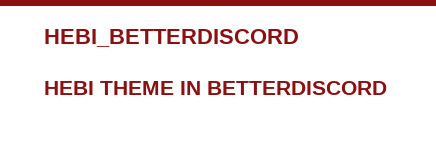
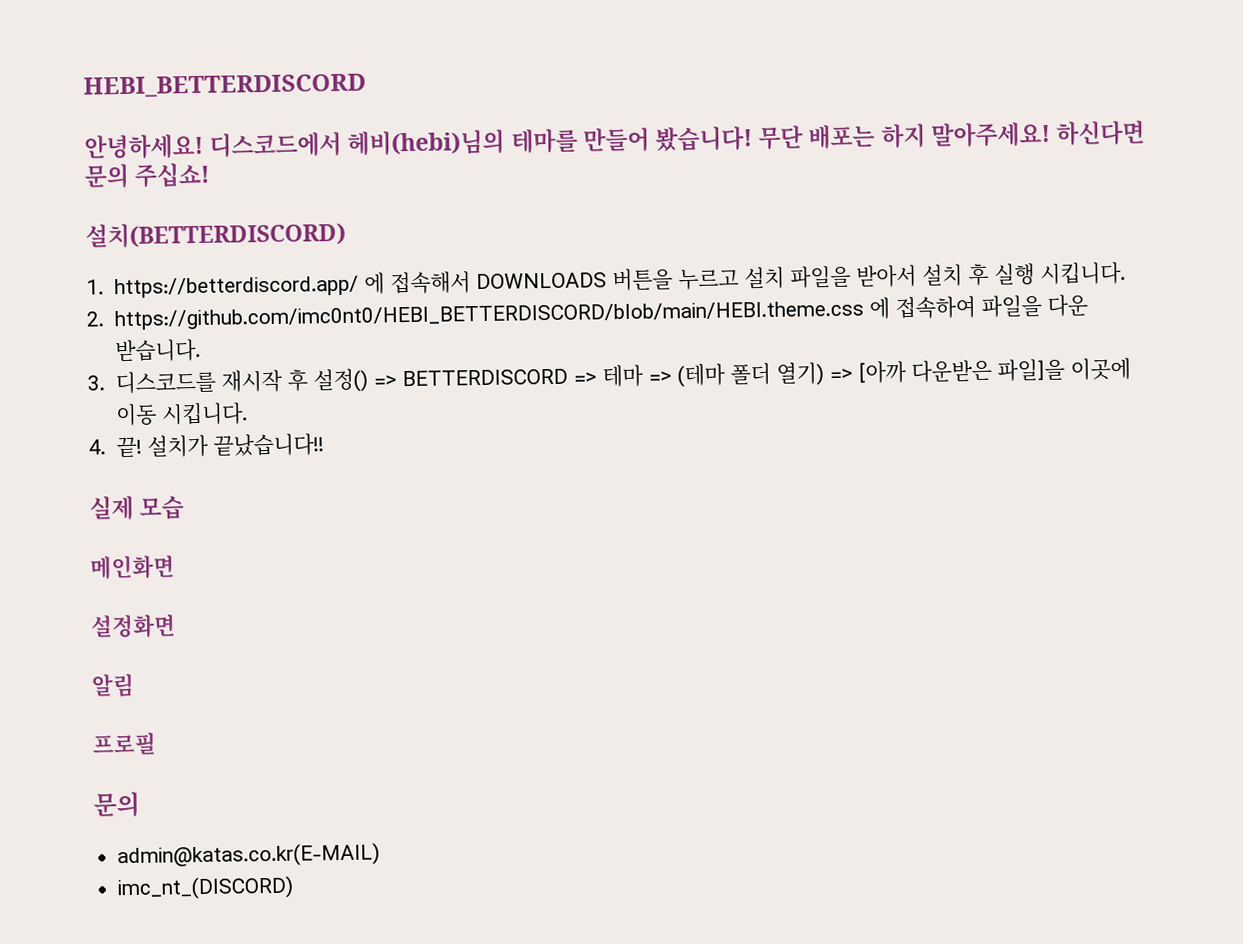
[44,81,387,95] HEBI THEME IN BETTERDISCORD -> [84,120,1146,160] [84,162,211,189] [85,220,346,249] [86,261,1126,299] [86,294,1088,331] [114,338,201,363] [87,357,1131,395] [114,402,248,427] [88,433,324,458] [89,495,185,521] [90,555,175,580] [90,614,176,639] [91,673,135,698] [92,732,156,756] [93,791,140,818] [117,842,381,869] [117,875,294,901] 안녕하세요! 디스코드에서 헤비(hebi)님의 테마를 만들어 봤습니다! 무단 배포는 하지 말아주세요! 하신다면 문의 주십쇼! // 설치(BETTERDISCORD) // 1. https://betterdiscord.app/ 에 접속해서 DOWNLOADS 버튼을 누르고 설치 파일을 받아서 설치 후 실행 시킵니다. // 2. https://github.com/imc0nt0/HEBI_BETTERDISCORD/blob/main/HEBI.theme.css 에 접속하여 파일을 다운 받습니다. // 3. 디스코드를 재시작 후 설정() => BETTERDISCORD => 테마 => (테마 폴더 열기) => [아까 다운받은 파일]을 이곳에 이동 시킵니다. // 4. 끝! 설치가 끝났습니다!! // 실제 모습 // 메인화면 // 설정화면 // 알림 // 프로필 // 문의 // admin@katas.co.kr(E-MAIL) // imc_nt_(DISCORD)

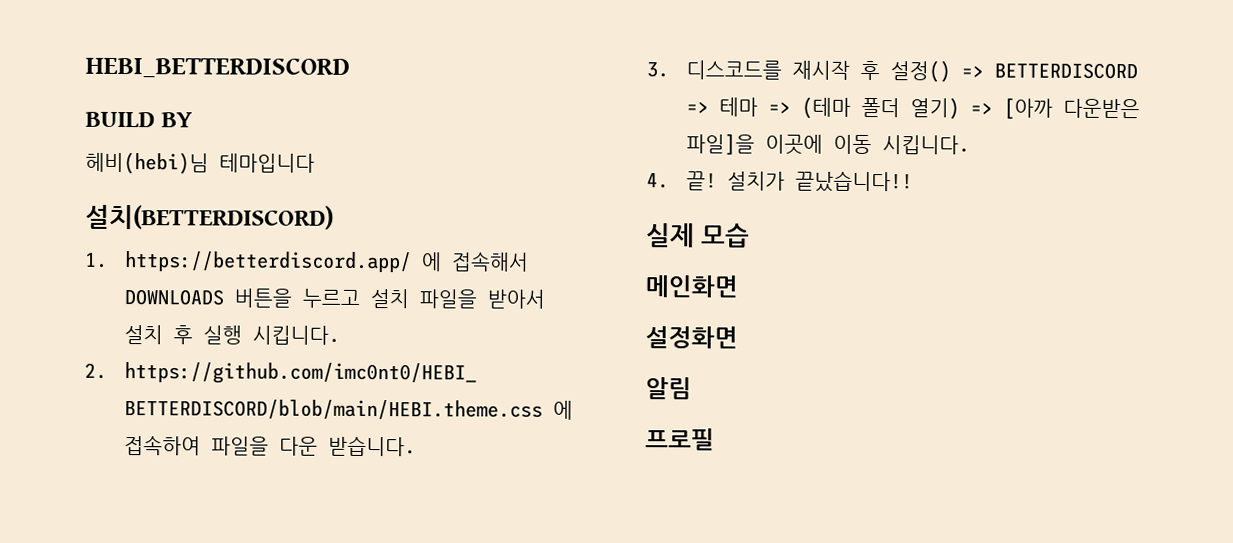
[84,120,1146,160] [84,162,211,189] 안녕하세요! 디스코드에서 헤비(hebi)님의 테마를 만들어 봤습니다! 무단 배포는 하지 말아주세요! 하신다면 문의 주십쇼! -> [85,111,193,128] [85,151,315,175] BUILD BY // 헤비(hebi)님 테마입니다
[93,791,140,818] [117,842,381,869] [117,875,294,901] // 문의 // admin@katas.co.kr(E-MAIL) // imc_nt_(DISCORD) -> (715, 439) none

